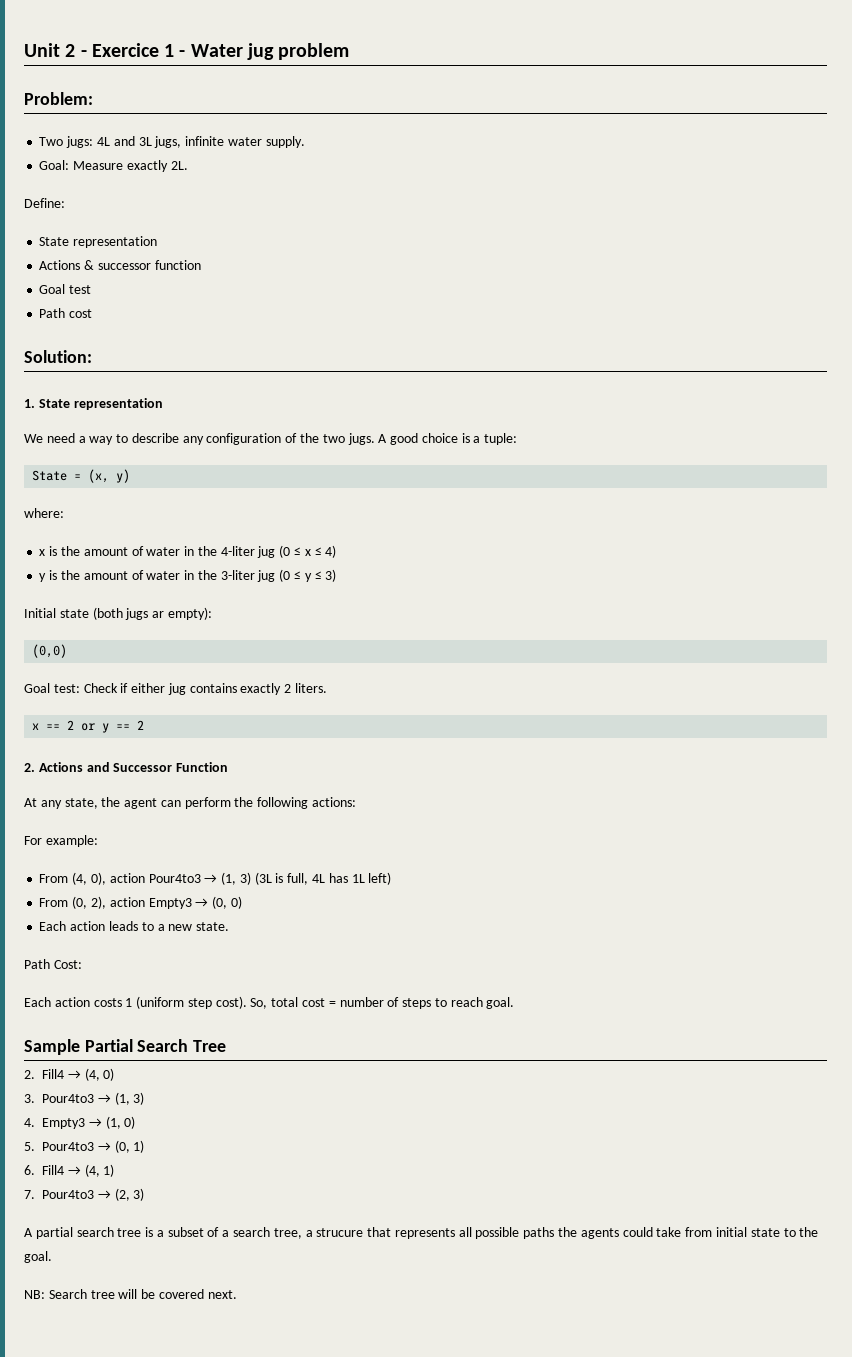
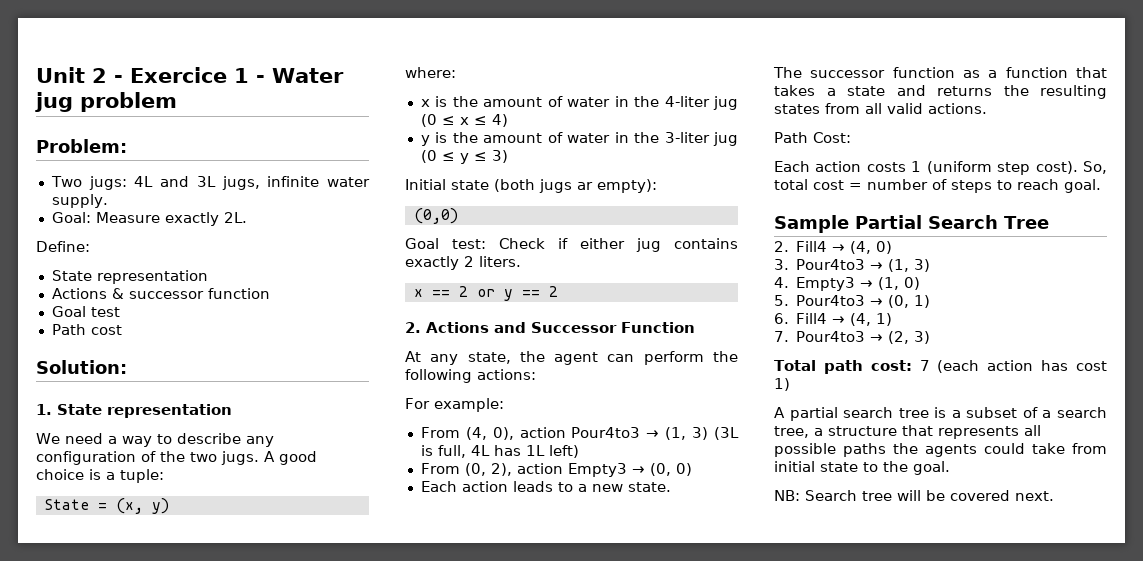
(230, 926) none -> [773,67,1107,78] [774,85,1107,99] [774,103,987,114] // The successor function as a function that takes a state and returns the resulting states from all valid actions.
(145, 1194) none -> [774,360,1107,374] [774,378,790,391] // Total path cost: 7 (each action has cost 1)
[316,1228,364,1237] strucure -> [828,426,897,436] structure

